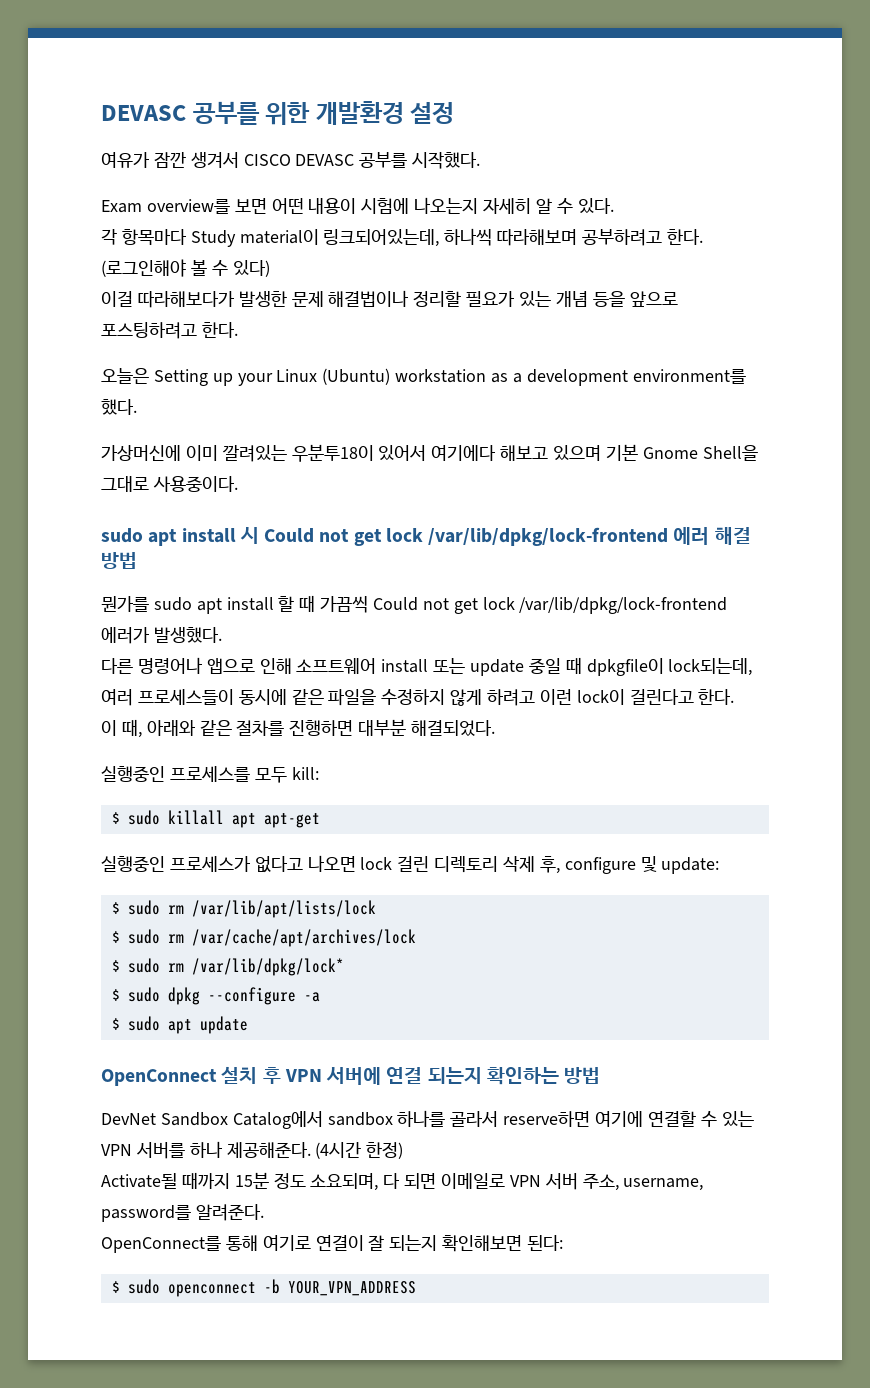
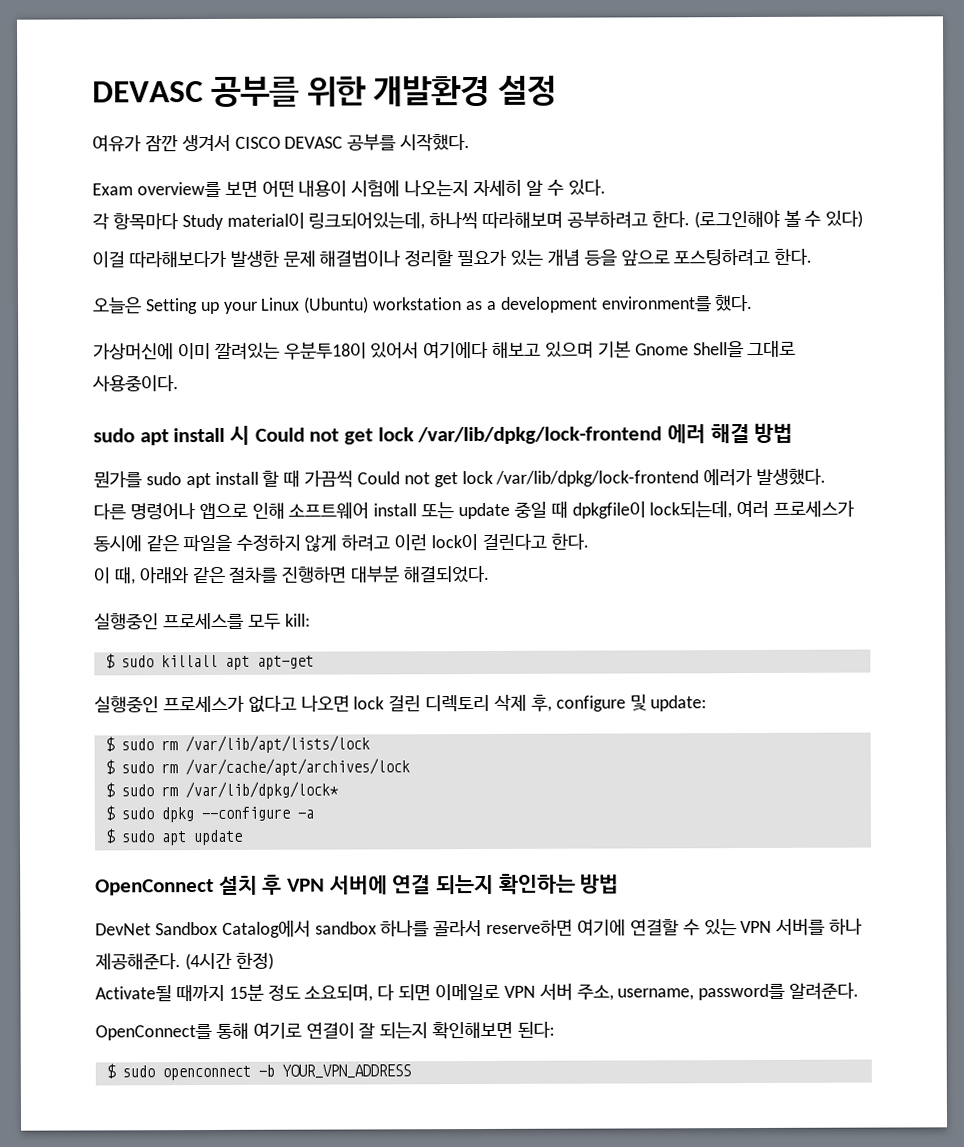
[137,689,234,705] 프로세스들이 -> [773,500,856,517] 프로세스가

